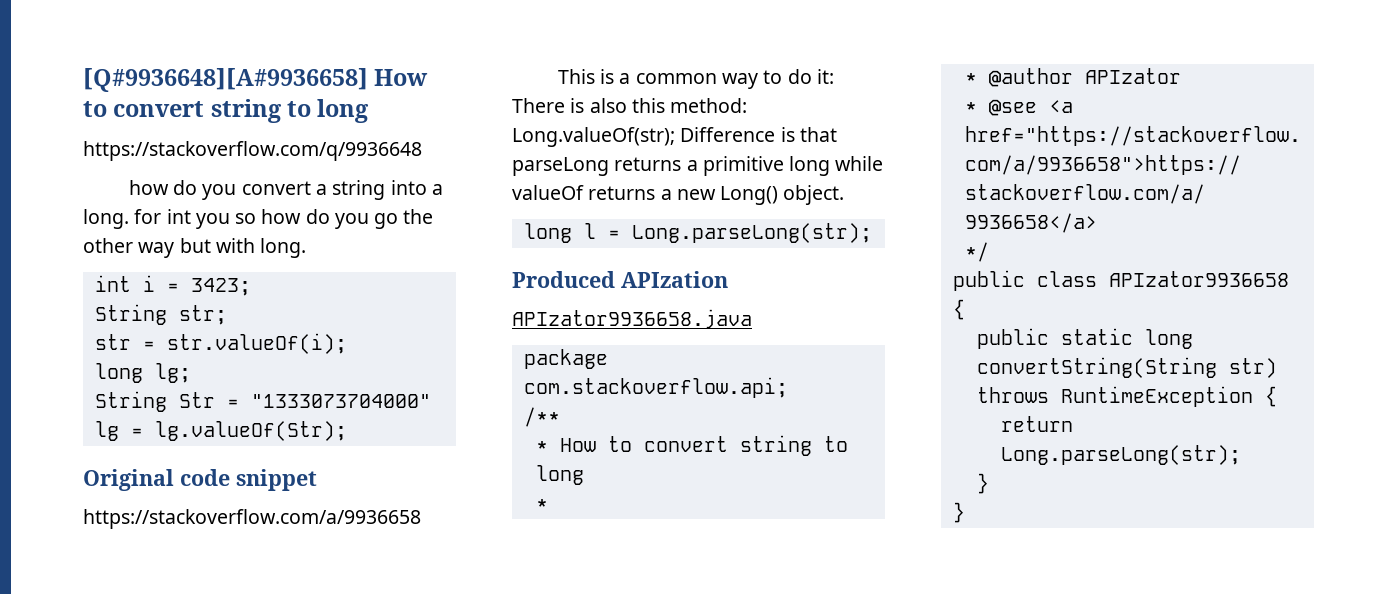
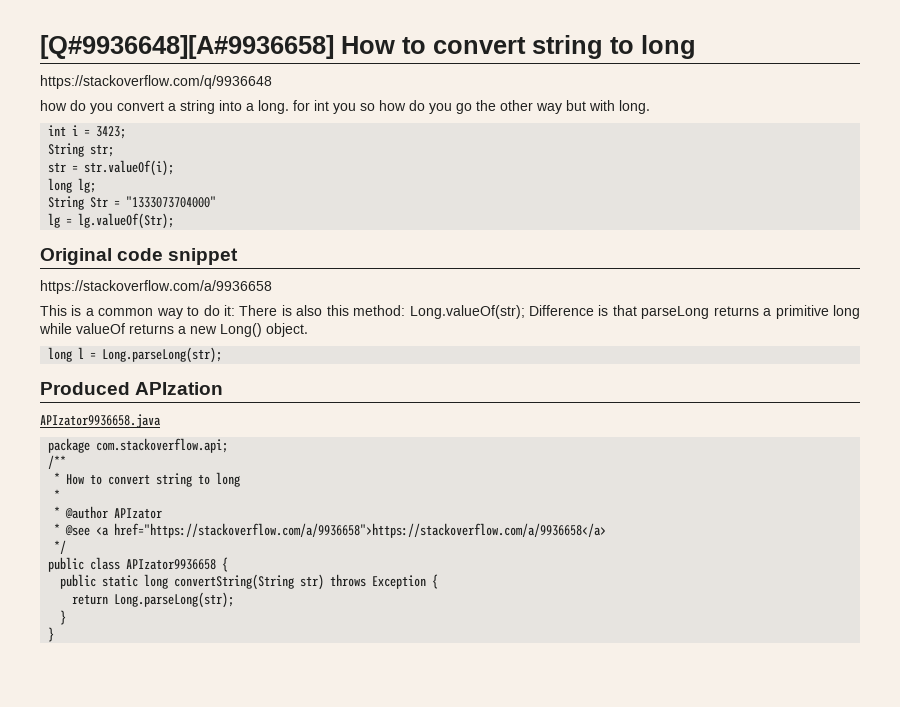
[1060,386,1253,407] RuntimeException -> [372,575,427,589] Exception

